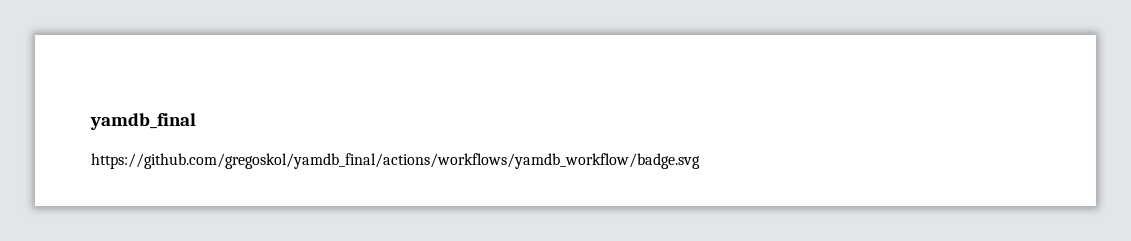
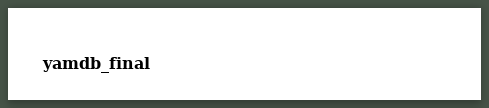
[91,153,700,169] // https://github.com/gregoskol/yamdb_final/actions/workflows/yamdb_workflow/badge.svg -> (150, 65) none

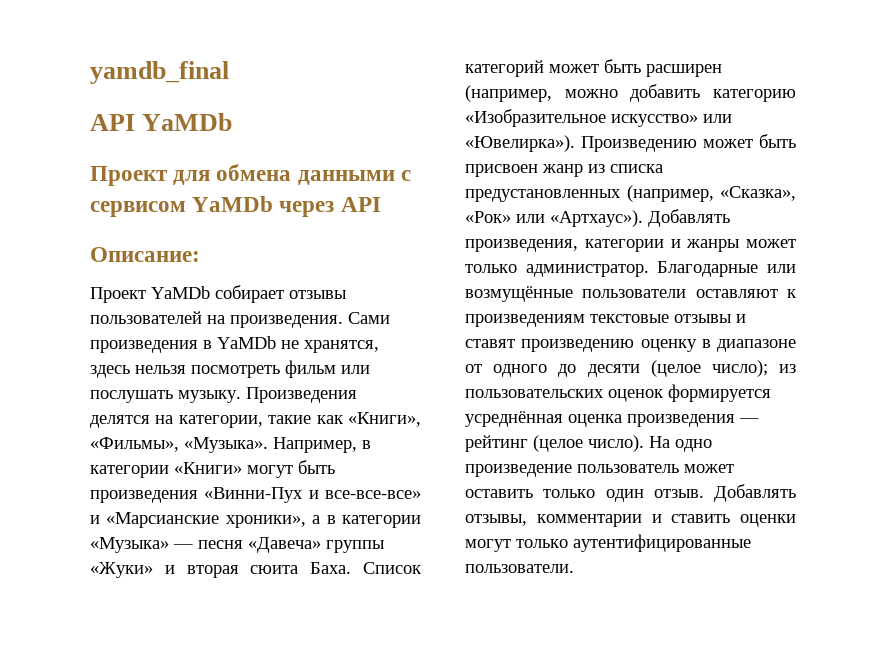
(150, 65) none -> [90,113,233,131] [90,164,411,186] [90,196,381,217] [90,247,200,262] [90,285,346,303] [90,311,390,328] [90,336,379,353] [90,360,370,378] [90,387,357,403] [90,412,421,428] [90,437,371,453] [90,460,335,478] [90,487,421,503] [90,512,421,528] [90,537,384,553] [90,562,422,578] [465,59,722,77] [465,84,796,102] [465,109,732,127] [465,134,796,152] [465,164,663,177] [465,185,796,202] [465,209,730,227] [465,239,796,252] [465,261,796,277] [465,286,796,302] [465,314,746,327] [465,339,796,352] [465,360,796,377] [465,384,771,402] [465,411,759,427] [465,435,712,452] [465,464,734,477] [465,484,796,502] [465,514,796,527] [465,534,751,552] [465,564,574,573] // API YaMDb // Проект для обмена данными с сервисом YaMDb через API // Описание: // Проект YaMDb собирает отзывы пользователей на произведения. Сами произведения в YaMDb не хранятся, здесь нельзя посмотреть фильм или послушать музыку. Произведения делятся на категории, такие как «Книги», «Фильмы», «Музыка». Например, в категории «Книги» могут быть произведения «Винни-Пух и все-все-все» и «Марсианские хроники», а в категории «Музыка» — песня «Давеча» группы «Жуки» и вторая сюита Баха. Список категорий может быть расширен (например, можно добавить категорию «Изобразительное искусство» или «Ювелирка»). Произведению может быть присвоен жанр из списка предустановленных (например, «Сказка», «Рок» или «Артхаус»). Добавлять произведения, категории и жанры может только администратор. Благодарные или возмущённые пользователи оставляют к произведениям текстовые отзывы и ставят произведению оценку в диапазоне от одного до десяти (целое число); из пользовательских оценок формируется усреднённая оценка произведения — рейтинг (целое число). На одно произведение пользователь может оставить только один отзыв. Добавлять отзывы, комментарии и ставить оценки могут только аутентифицированные пользователи.

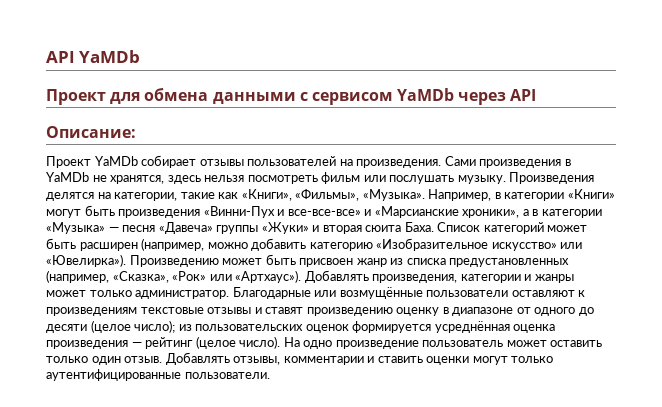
[90,61,229,84] yamdb_final // -> (46, 57) none

